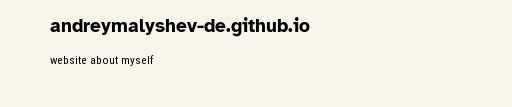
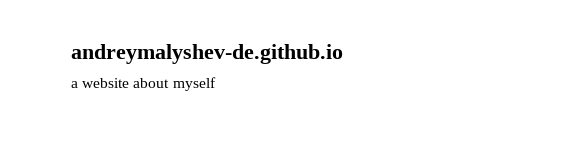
(310, 27) none -> [71,81,78,88] a

